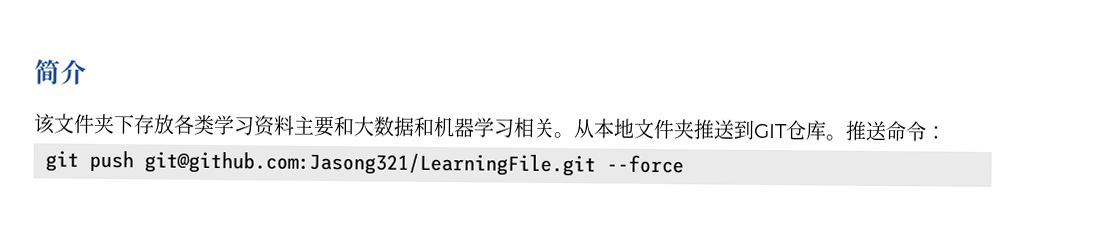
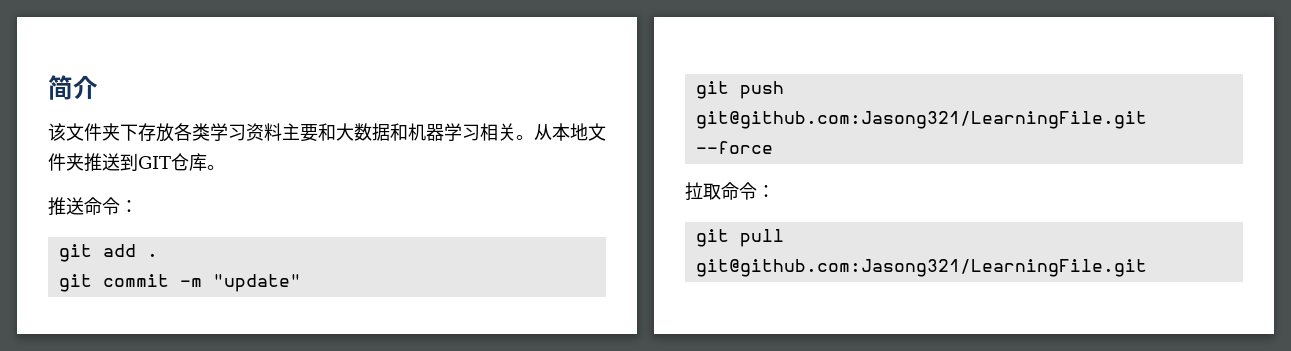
(846, 137) none -> (225, 167) //
(947, 132) none -> [58,244,158,262] [58,274,301,292] // git add . // git commit -m "update"
(684, 164) none -> [685,182,775,201] [695,229,784,247] [695,259,1147,277] // 拉取命令： // git pull git@github.com:Jasong321/LearningFile.git

